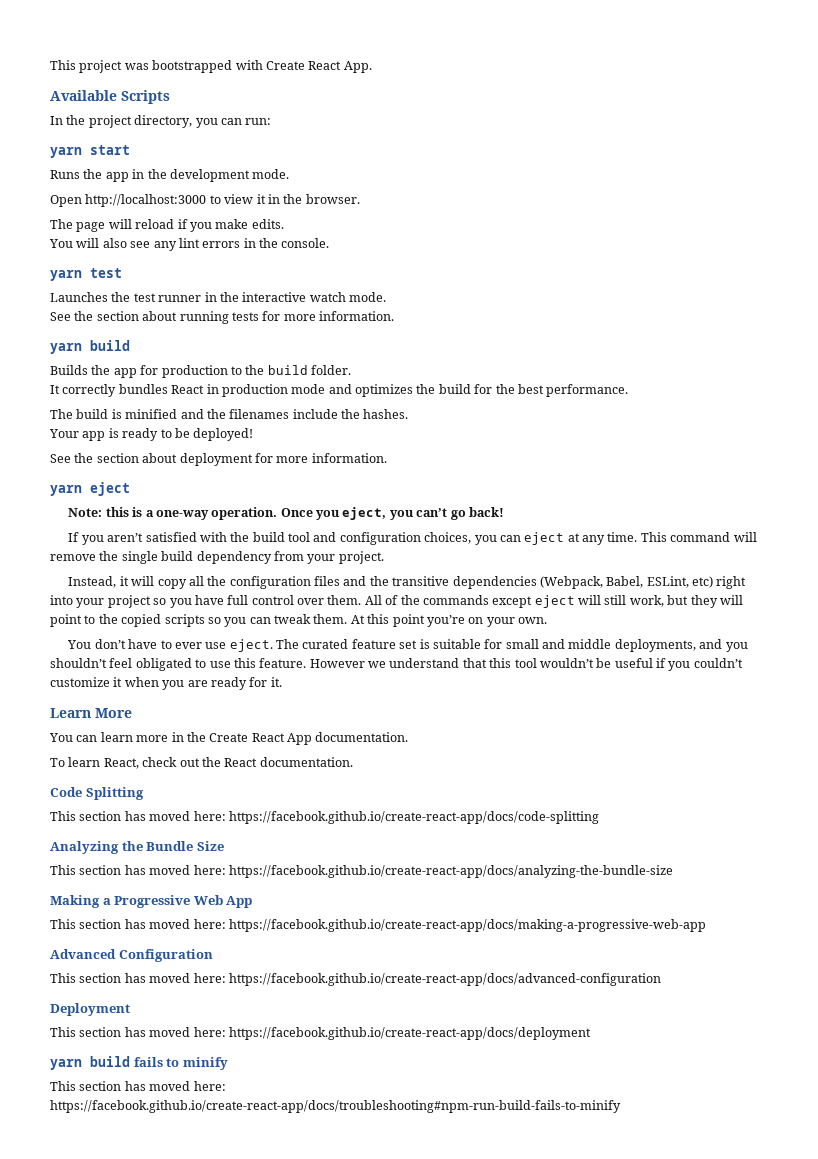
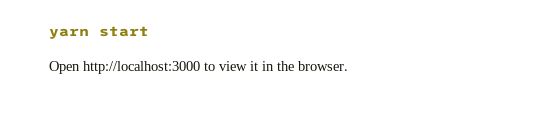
[50,60,372,73] [50,90,170,104] [50,115,272,128] [50,145,130,158] [50,169,290,182] This project was bootstrapped with Create React App. // Available Scripts // In the project directory, you can run: // yarn start // Runs the app in the development mode. -> [49,26,149,39] yarn start
[50,219,284,232] [49,238,330,251] [50,268,122,281] [50,292,386,302] [50,311,394,324] [50,340,130,354] [50,365,351,378] [50,384,629,397] [50,409,409,419] [49,428,254,441] [50,453,387,466] [50,482,130,496] [68,507,504,520] [68,532,757,545] [50,551,384,564] [68,576,747,589] [50,595,743,608] [50,614,547,627] [67,639,748,652] [50,658,743,671] [50,677,282,690] [50,708,132,718] [49,732,409,745] [50,757,353,769] [50,787,144,800] [50,811,599,824] [50,841,224,854] [50,865,673,878] [50,895,253,908] [50,919,706,932] [50,949,213,962] [50,973,661,986] [50,1003,130,1016] [50,1027,591,1040] [50,1056,228,1070] [50,1081,226,1091] [50,1100,621,1113] // The page will reload if you make edits. // You will also see any lint errors in the console. // yarn test // Launches the test runner in the interactive watch mode. // See the section about running tests for more information. // yarn build // Builds the app for production to the build folder. // It correctly bundles React in production mode and optimizes the build for the best performance. // The build is minified and the filenames include the hashes. // Your app is ready to be deployed! // See the section about deployment for more information. // yarn eject // Note: this is a one-way operation. Once you eject, you can’t go back! // If you aren’t satisfied with the build tool and configuration choices, you can eject at any time. This command will remove the single build dependency from your project. // Instead, it will copy all the configuration files and the transitive dependencies (Webpack, Babel, ESLint, etc) right into your project so you have full control over them. All of the commands except eject will still work, but they will point to the copied scripts so you can tweak them. At this point you’re on your own. // You don’t have to ever use eject. The curated feature set is suitable for small and middle deployments, and you shouldn’t feel obligated to use this feature. However we understand that this tool wouldn’t be useful if you couldn’t customize it when you are ready for it. // Learn More // You can learn more in the Create React App documentation. // To learn React, check out the React documentation. // Code Splitting // This section has moved here: https://facebook.github.io/create-react-app/docs/code-splitting // Analyzing the Bundle Size // This section has moved here: https://facebook.github.io/create-react-app/docs/analyzing-the-bundle-size // Making a Progressive Web App // This section has moved here: https://facebook.github.io/create-react-app/docs/making-a-progressive-web-app // Advanced Configuration // This section has moved here: https://facebook.github.io/create-react-app/docs/advanced-configuration // Deployment // This section has moved here: https://facebook.github.io/create-react-app/docs/deployment // yarn build fails to minify // This section has moved here: https://facebook.github.io/create-react-app/docs/troubleshooting#npm-run-build-fails-to-minify -> (348, 66) none

